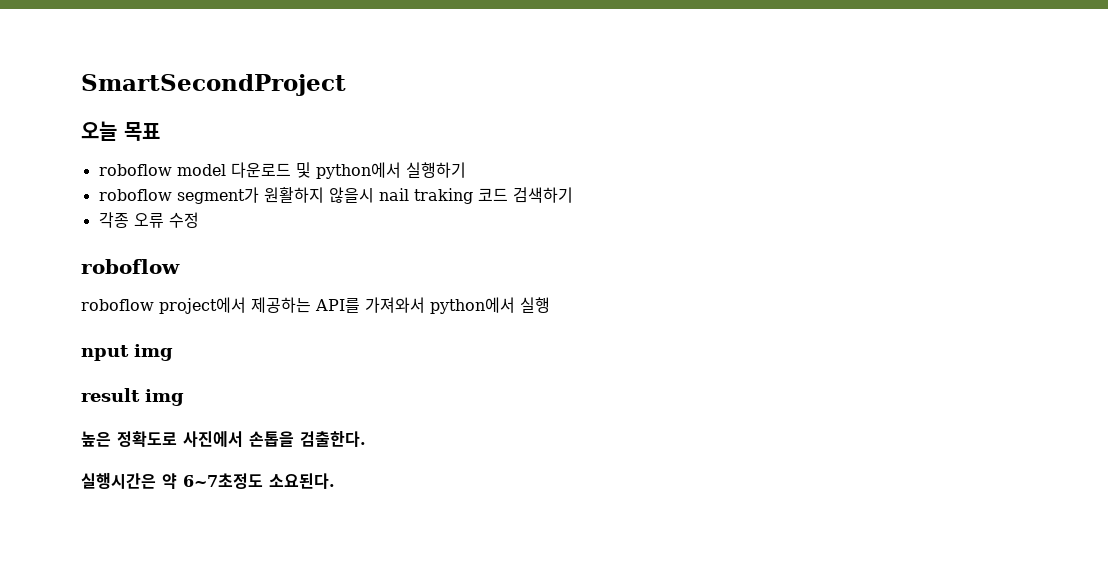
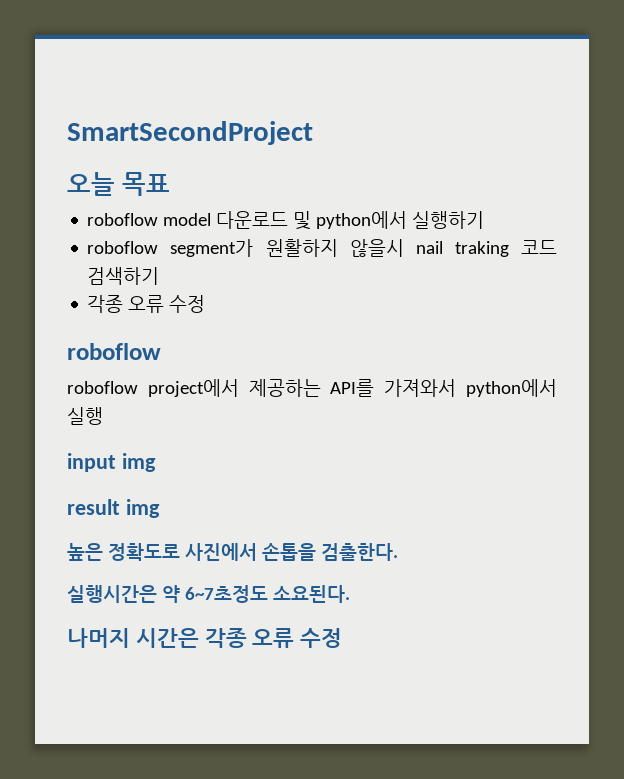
[81,345,129,361] nput -> [67,453,116,472] input
(335, 481) none -> [67,628,343,648] // 나머지 시간은 각종 오류 수정

